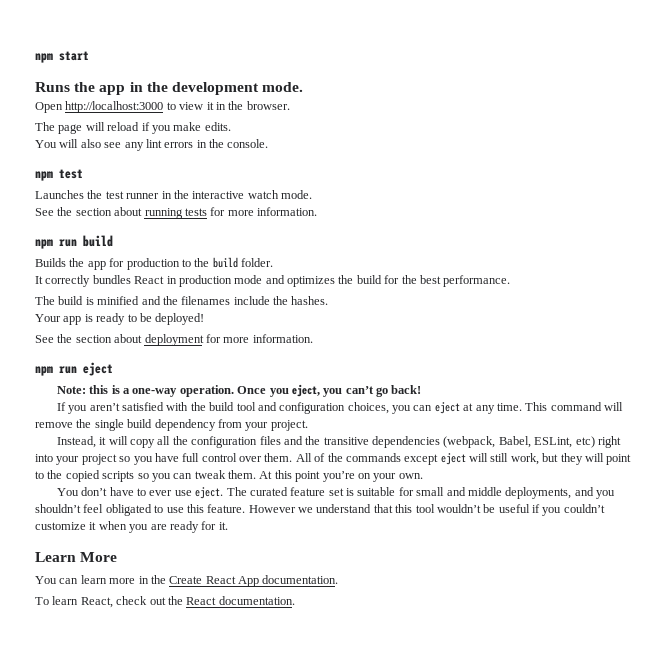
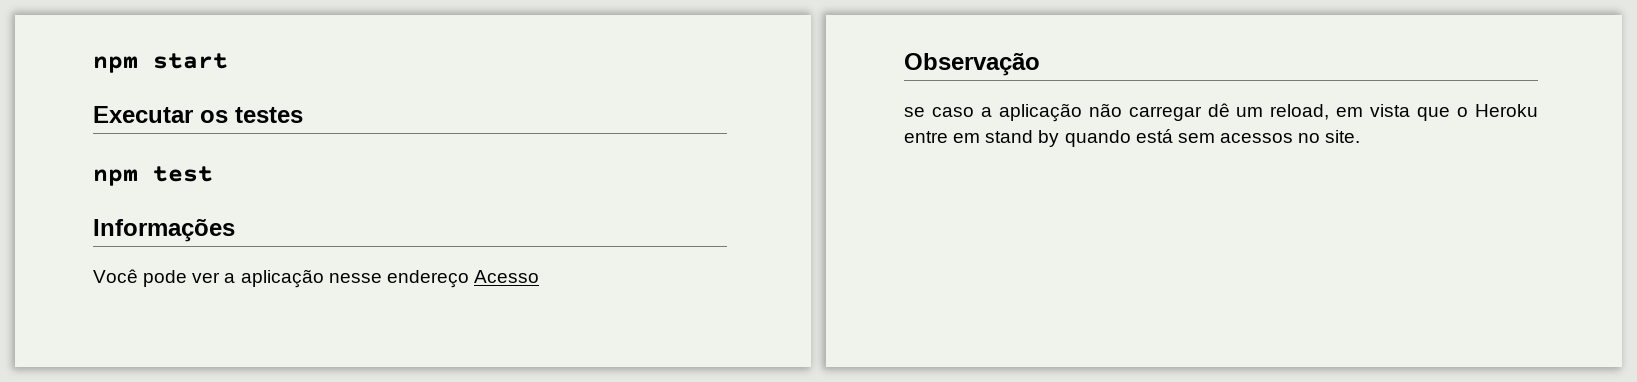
[35,82,304,95] [35,101,290,113] [35,122,231,134] [35,139,269,151] [35,169,83,181] [35,190,312,199] [35,207,317,219] [35,235,113,249] [35,257,273,270] [35,275,511,287] [35,296,329,305] [35,313,205,325] [35,334,313,346] [35,362,113,376] [56,384,422,397] [56,402,624,414] [35,419,308,431] [56,436,621,448] [35,453,632,465] [35,470,423,482] [56,487,616,499] [35,504,605,516] [35,521,228,533] [35,552,118,562] [35,575,339,587] [35,596,295,608] Runs the app in the development mode. // Open http://localhost:3000 to view it in the browser. // The page will reload if you make edits. // You will also see any lint errors in the console. // npm test // Launches the test runner in the interactive watch mode. // See the section about running tests for more information. // npm run build // Builds the app for production to the build folder. // It correctly bundles React in production mode and optimizes the build for the best performance. // The build is minified and the filenames include the hashes. // Your app is ready to be deployed! // See the section about deployment for more information. // npm run eject // Note: this is a one-way operation. Once you eject, you can’t go back! // If you aren’t satisfied with the build tool and configuration choices, you can eject at any time. This command will remove the single build dependency from your project. // Instead, it will copy all the configuration files and the transitive dependencies (webpack, Babel, ESLint, etc) right into your project so you have full control over them. All of the commands except eject will still work, but they will point to the copied scripts so you can tweak them. At this point you’re on your own. // You don’t have to ever use eject. The curated feature set is suitable for small and middle deployments, and you shouldn’t feel obligated to use this feature. However we understand that this tool wouldn’t be useful if you couldn’t customize it when you are ready for it. // Learn More // You can learn more in the Create React App documentation. // To learn React, check out the React documentation. -> [93,106,303,123] [93,166,213,186] [93,218,235,242] [93,269,539,288] [904,52,1040,76] [904,103,1538,122] [904,129,1361,147] Executar os testes // npm test // Informações // Você pode ver a aplicação nesse endereço Acesso // Observação // se caso a aplicação não carregar dê um reload, em vista que o Heroku entre em stand by quando está sem acessos no site.

